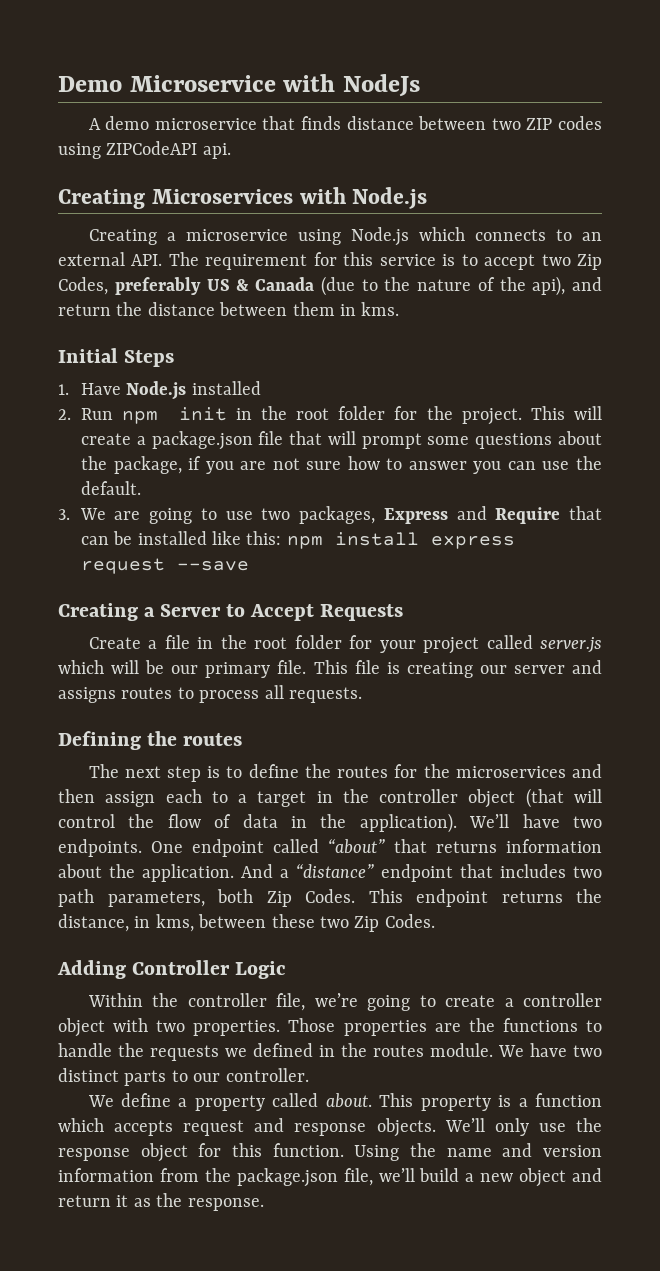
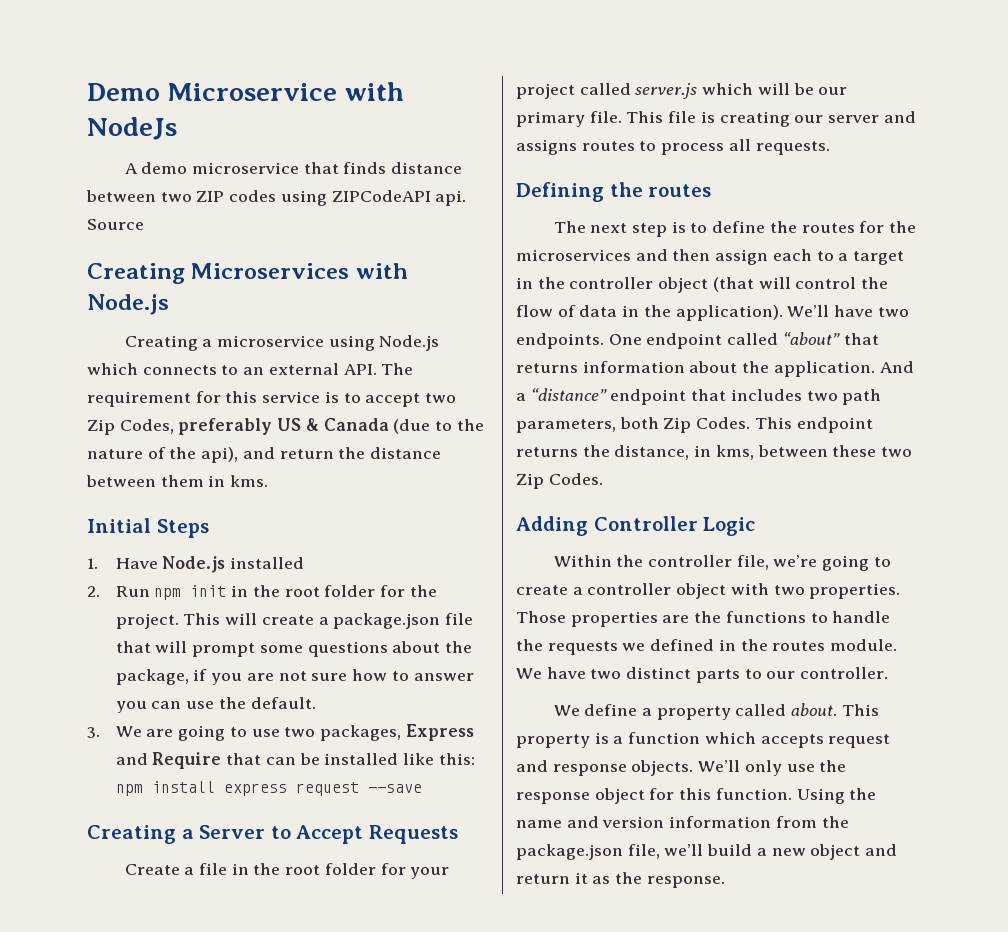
(231, 151) none -> [87,219,144,230] Source

